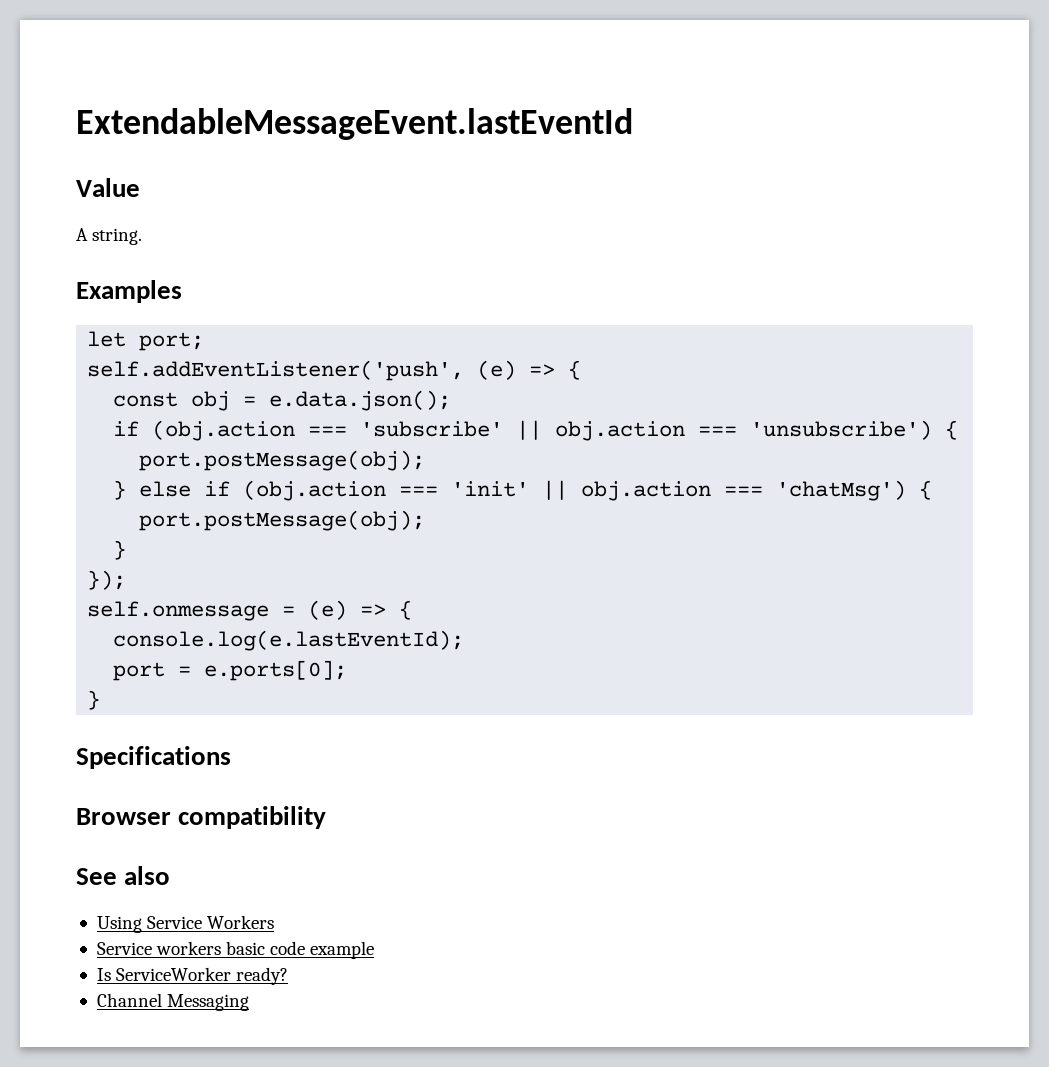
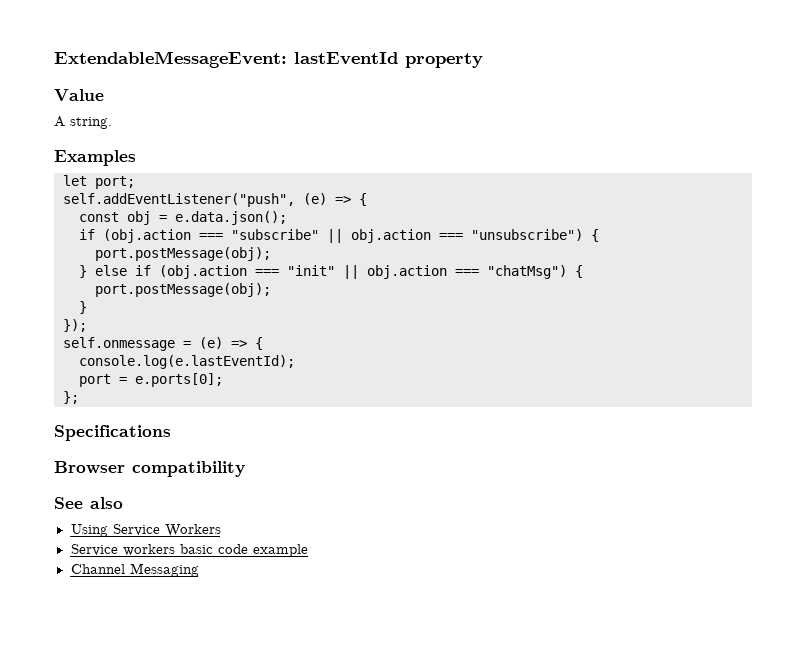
[76,108,633,140] ExtendableMessageEvent.lastEventId -> [54,51,483,68] ExtendableMessageEvent: lastEventId property
[87,360,465,381] self.addEventListener('push', -> [63,193,295,207] self.addEventListener("push",
[360,420,933,441] 'subscribe' || obj.action === 'unsubscribe') -> [231,229,583,243] "subscribe" || obj.action === "unsubscribe")
[451,480,907,501] 'init' || obj.action === 'chatMsg') -> [287,265,567,279] "init" || obj.action === "chatMsg")
[87,690,101,710] } -> [63,391,79,404] };
[96,967,289,985] // Is ServiceWorker ready? -> (308, 550) none

